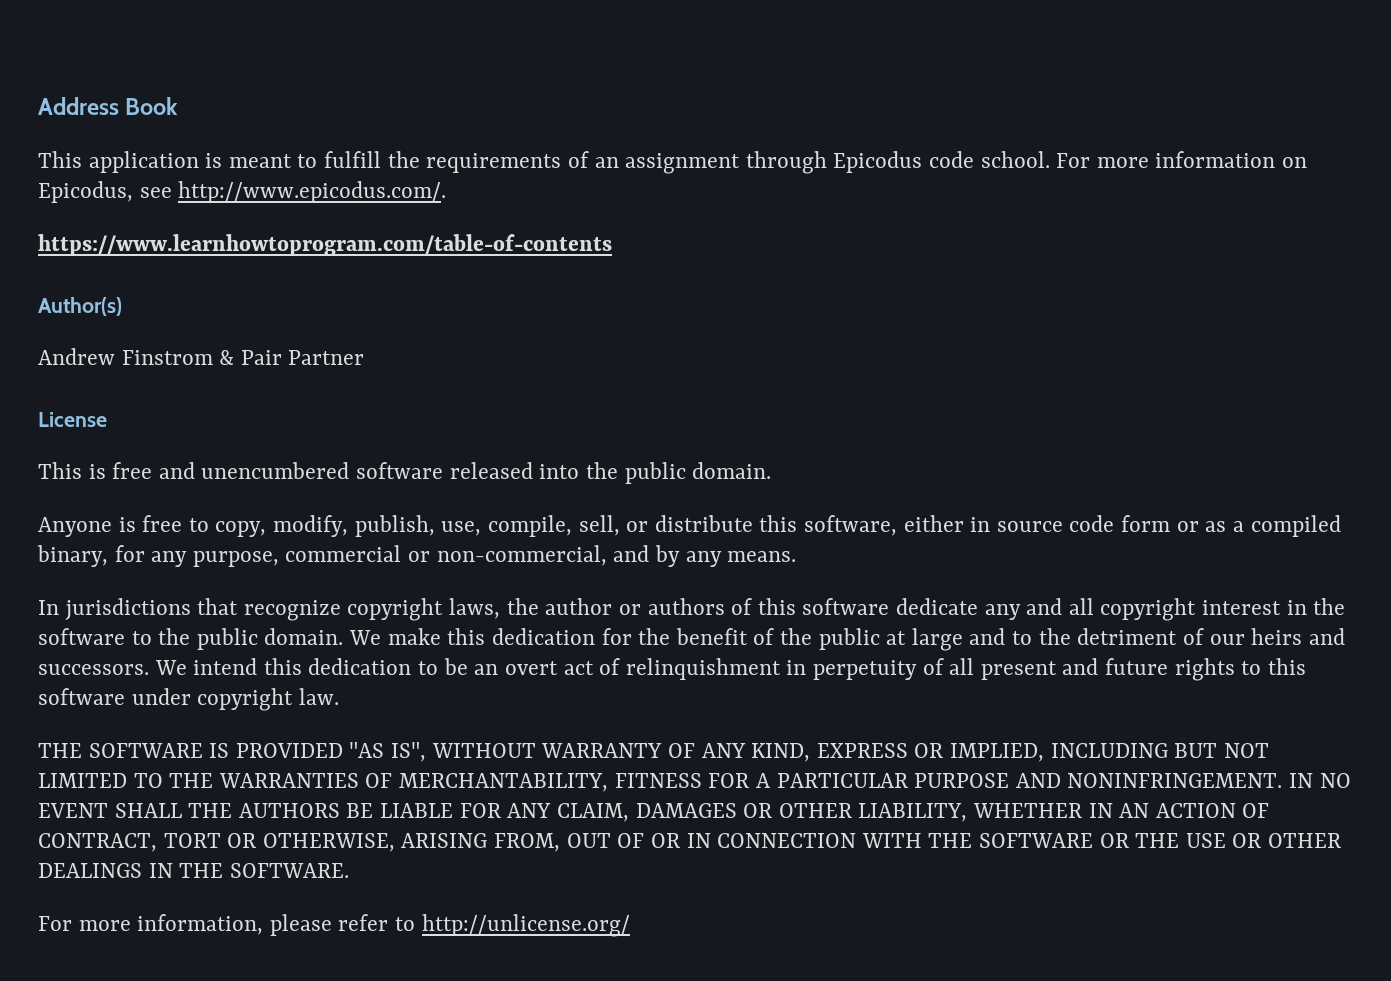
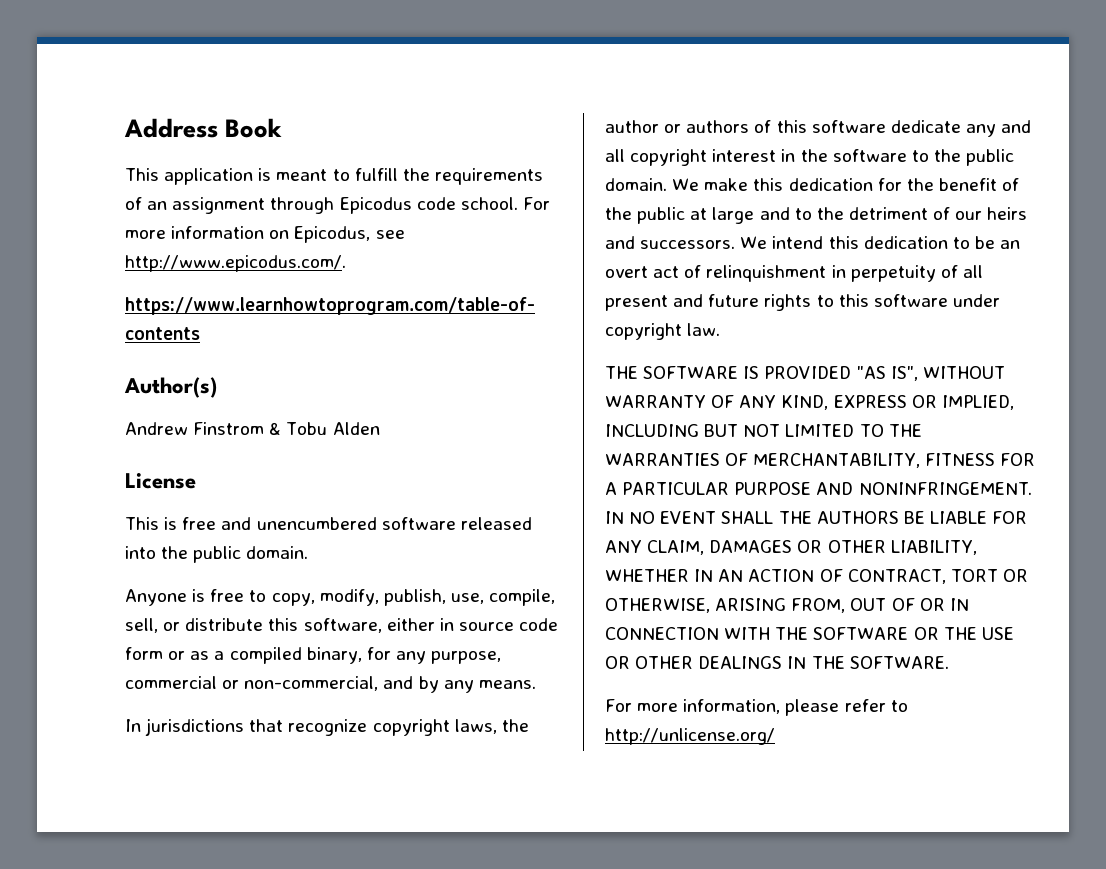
[240,350,365,365] Pair Partner -> [286,422,380,435] Tobu Alden

